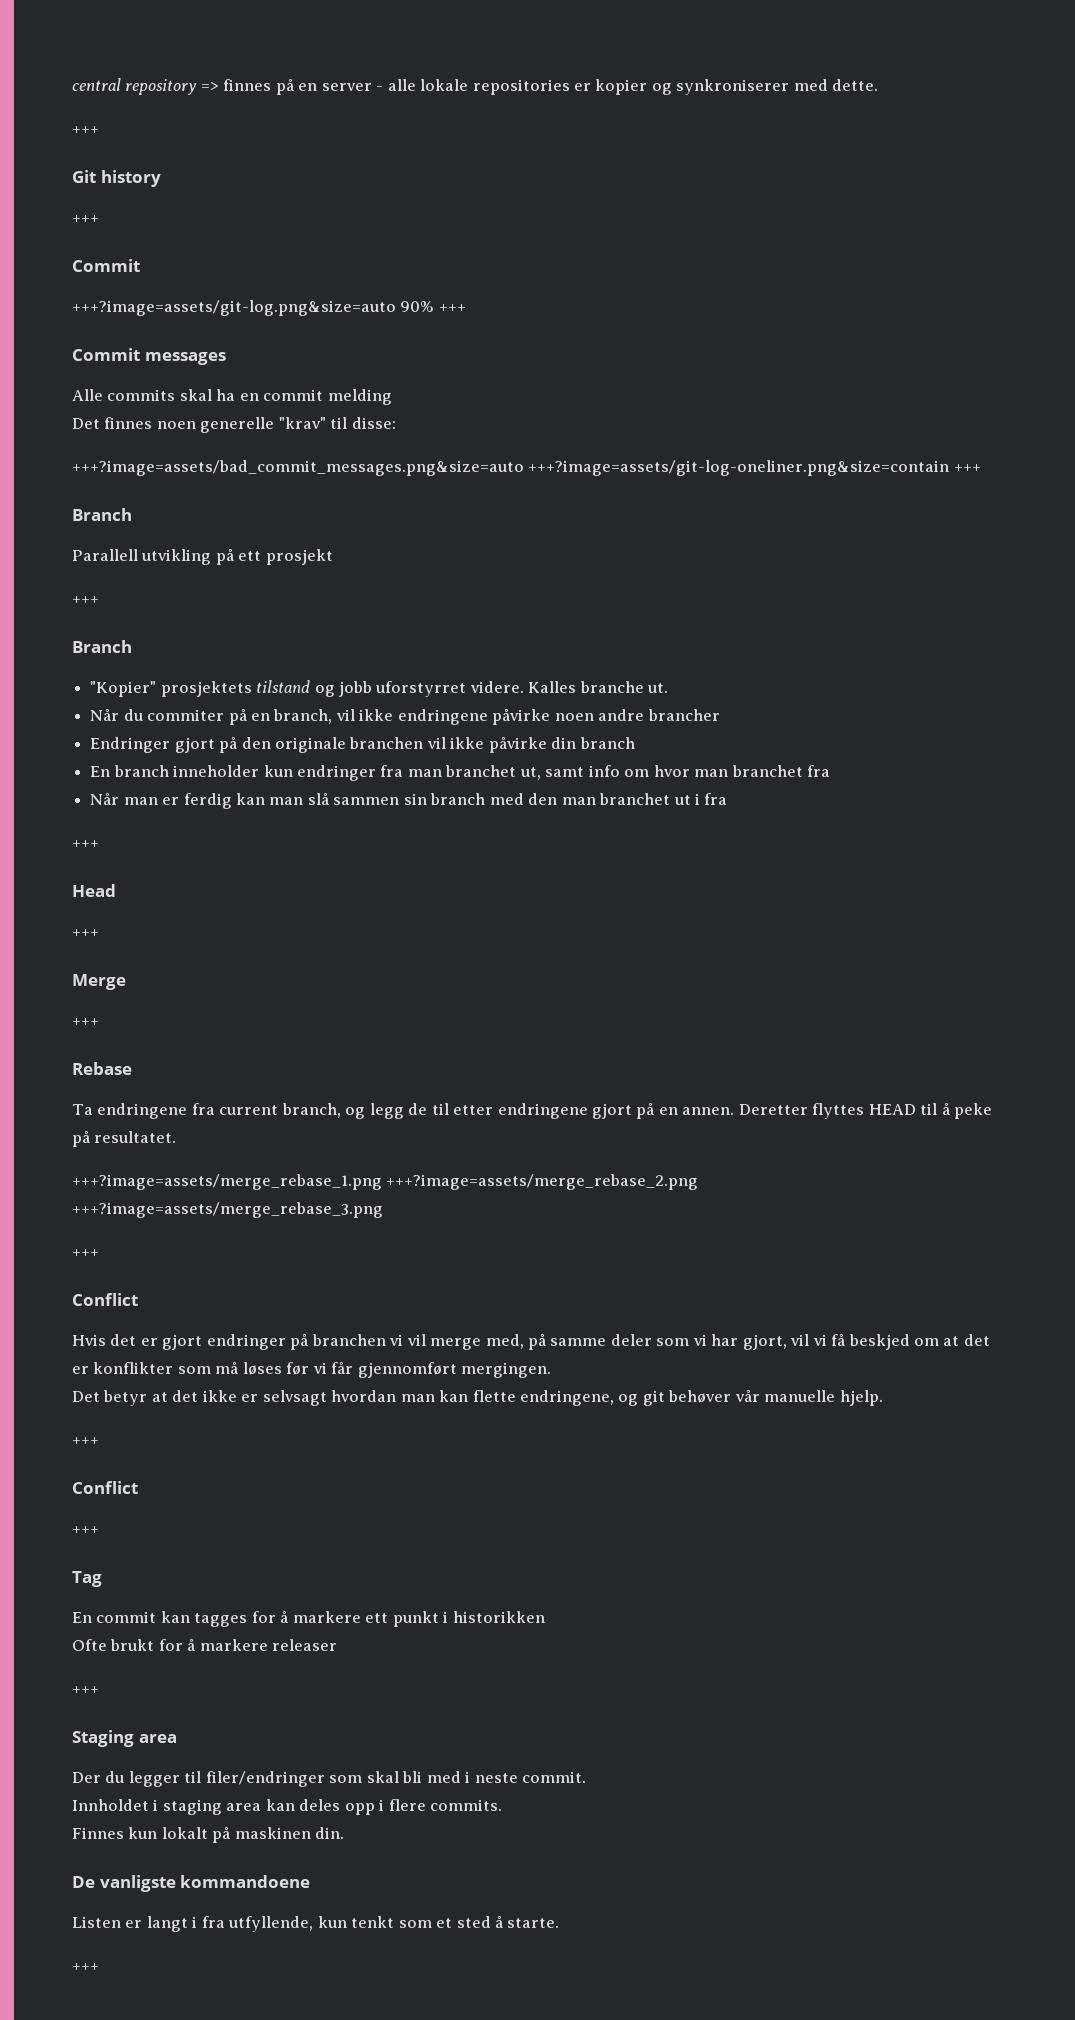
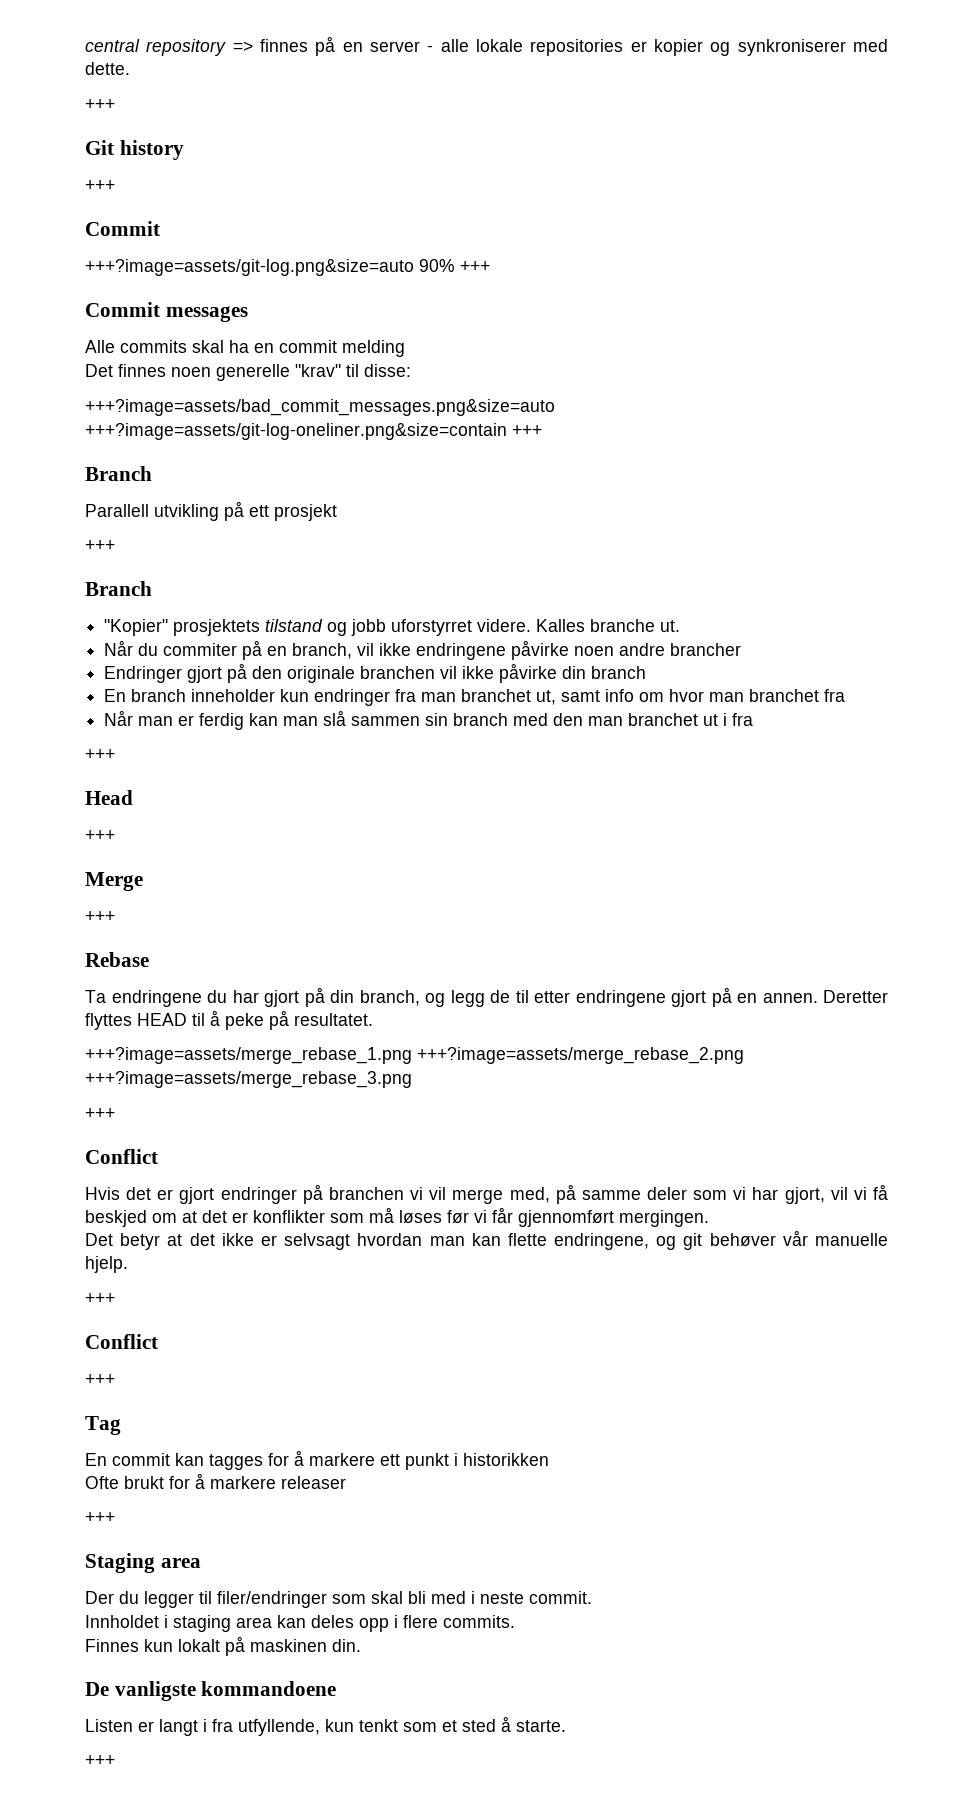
[191,1103,279,1115] fra current -> [207,987,354,1007] du har gjort på din

